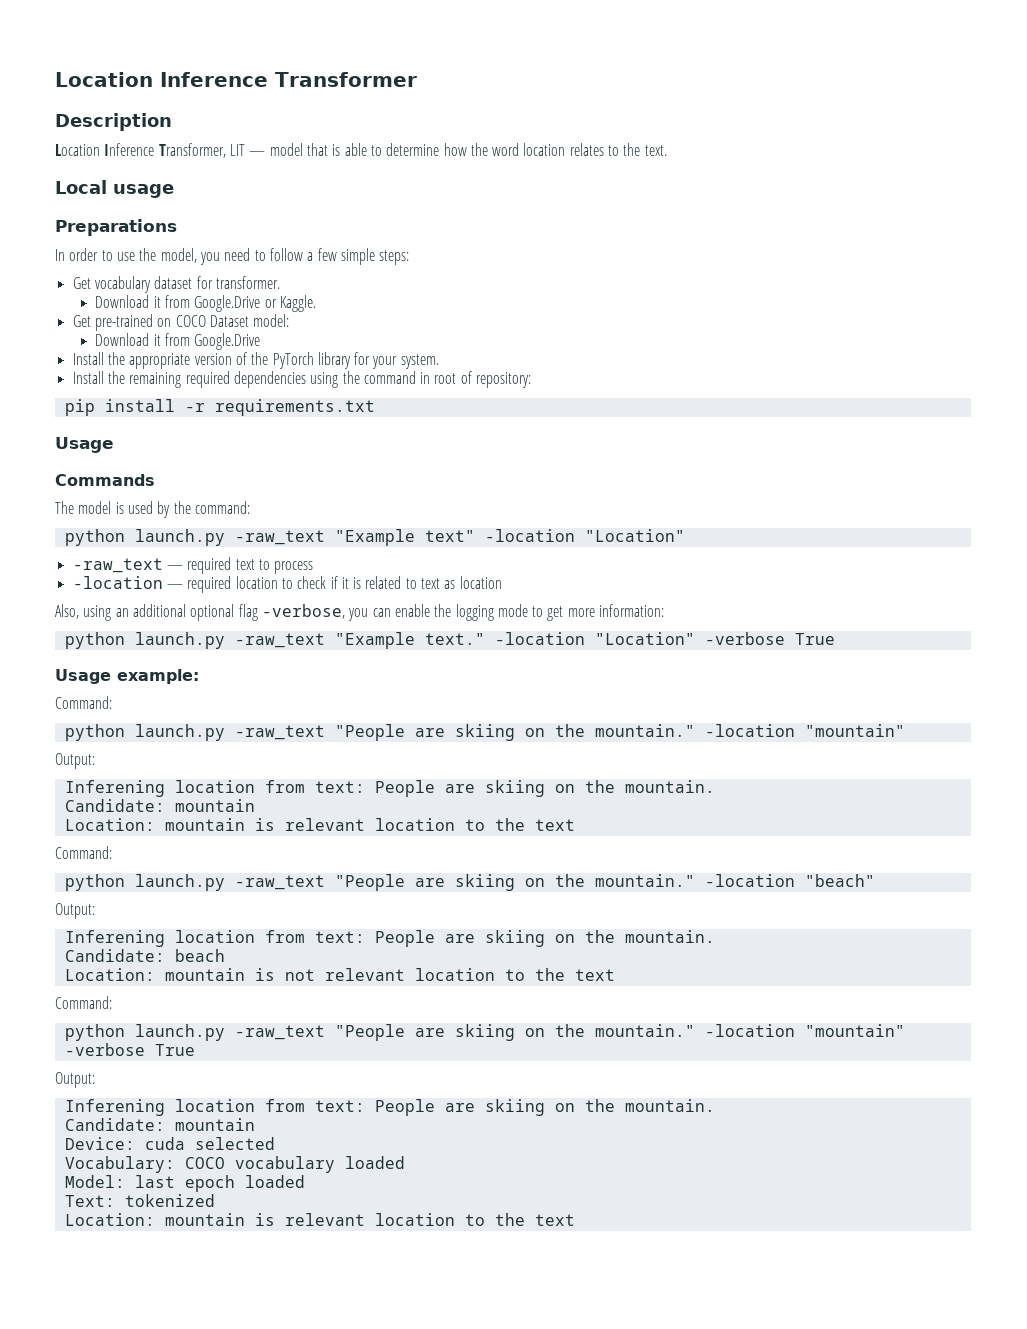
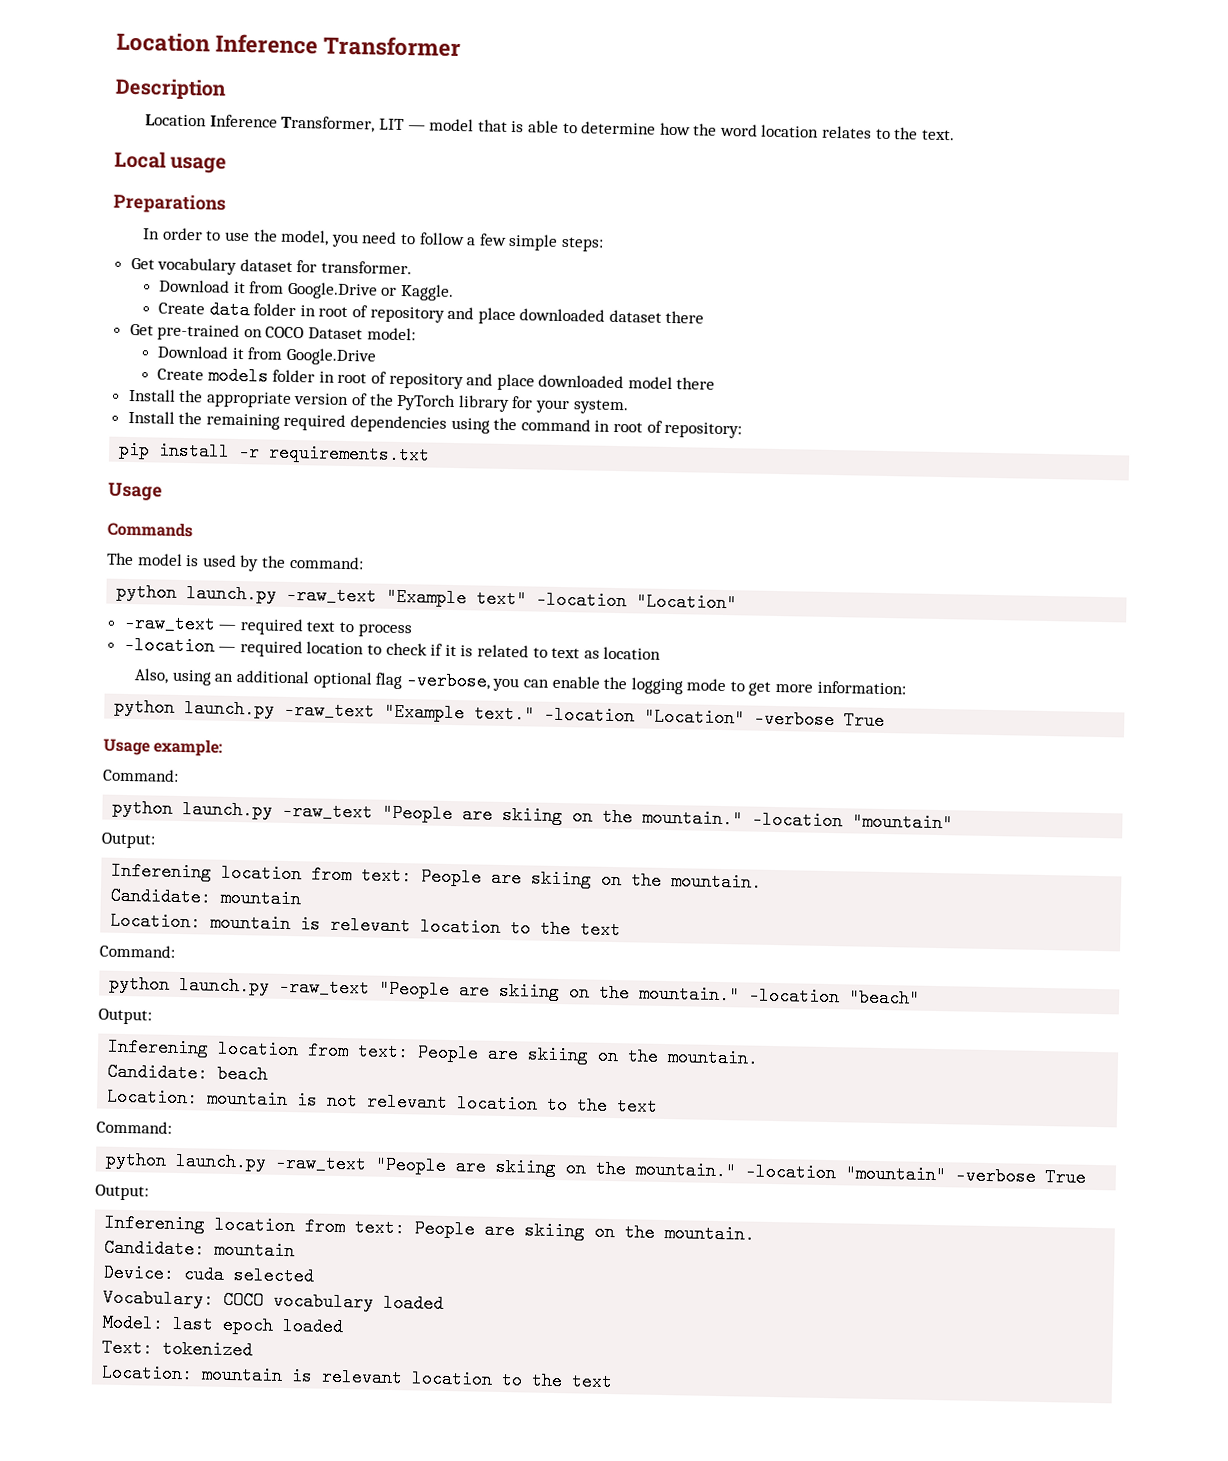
(316, 303) none -> [157,300,705,325] // Create data folder in root of repository and place downloaded dataset there
(261, 341) none -> [156,366,716,391] // Create models folder in root of repository and place downloaded model there

